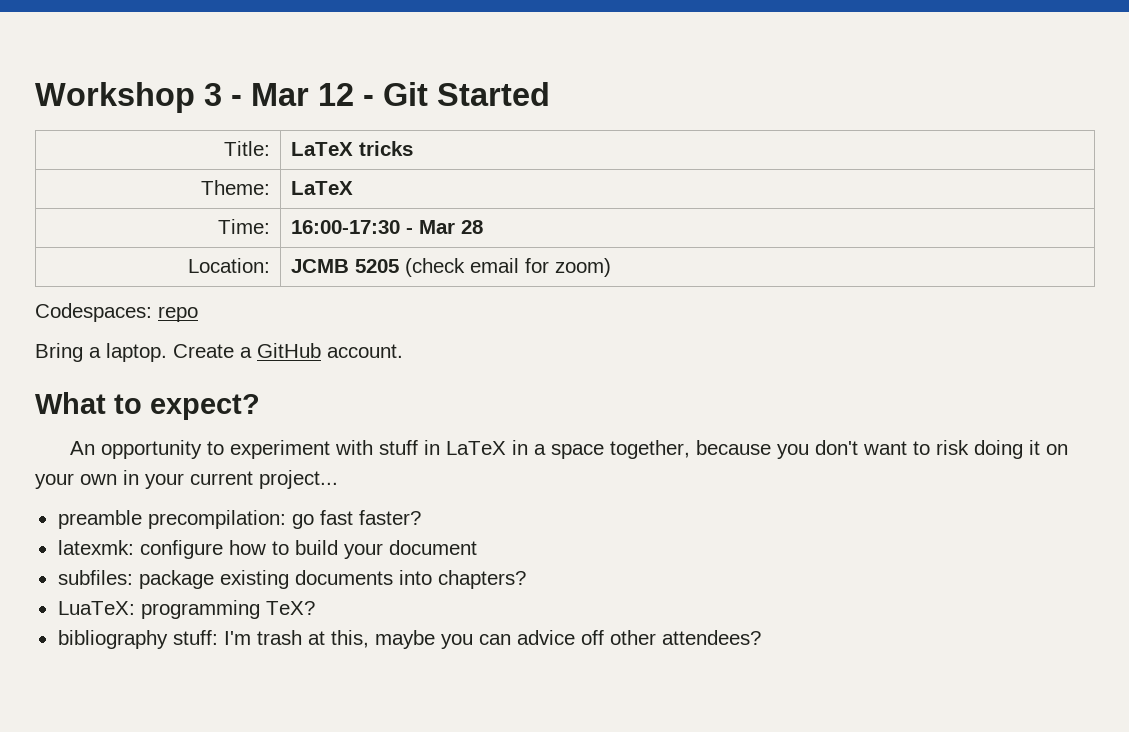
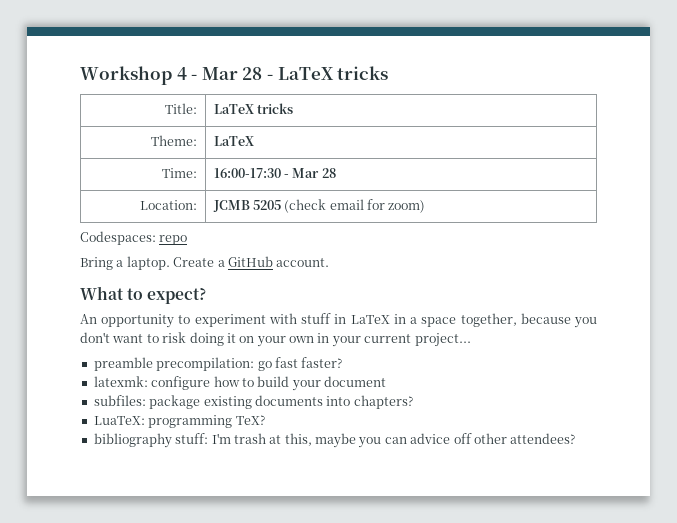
[204,82,550,106] 3 - Mar 12 - Git Started -> [176,66,389,80] 4 - Mar 28 - LaTeX tricks

